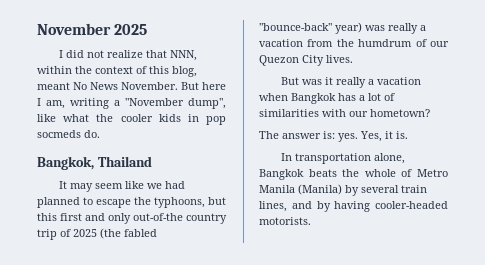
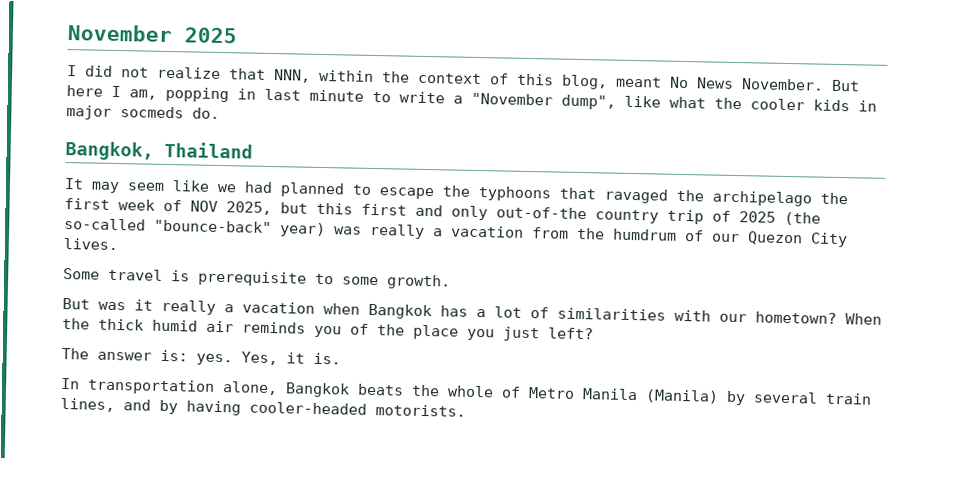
[70,98,109,109] writing -> [165,86,445,104] popping in last minute to write
[206,116,226,125] pop -> [66,105,112,120] major
[154,197,205,208] typhoons, -> [478,186,848,207] [64,198,272,216] typhoons that ravaged the archipelago the first week of NOV 2025,
[124,229,157,237] fabled -> [64,218,146,231] so-called
(353, 59) none -> [63,267,451,290] // Some travel is prerequisite to some growth.
(430, 113) none -> [845,313,882,325] [62,317,594,342] When the thick humid air reminds you of the place you just left?

